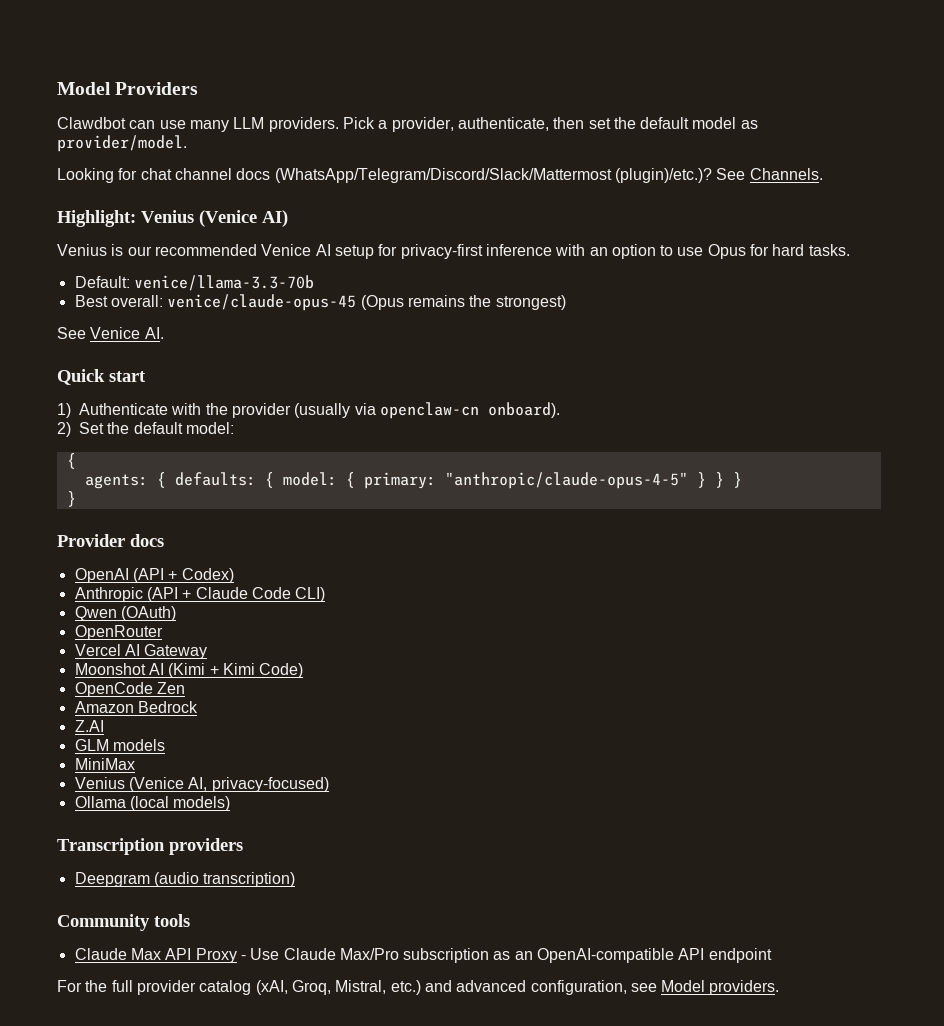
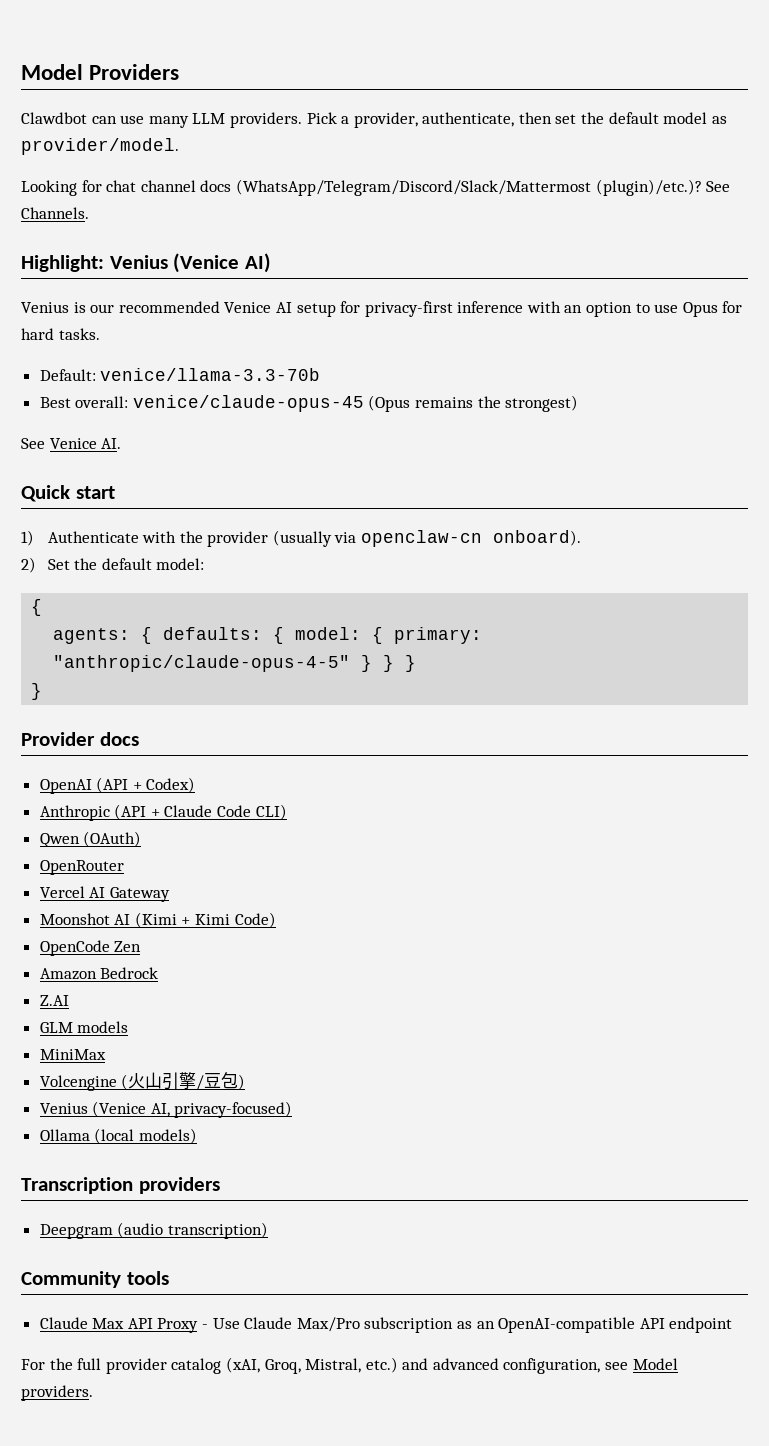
(135, 764) none -> [39,1072,246,1091] // Volcengine (火山引擎/豆包)

